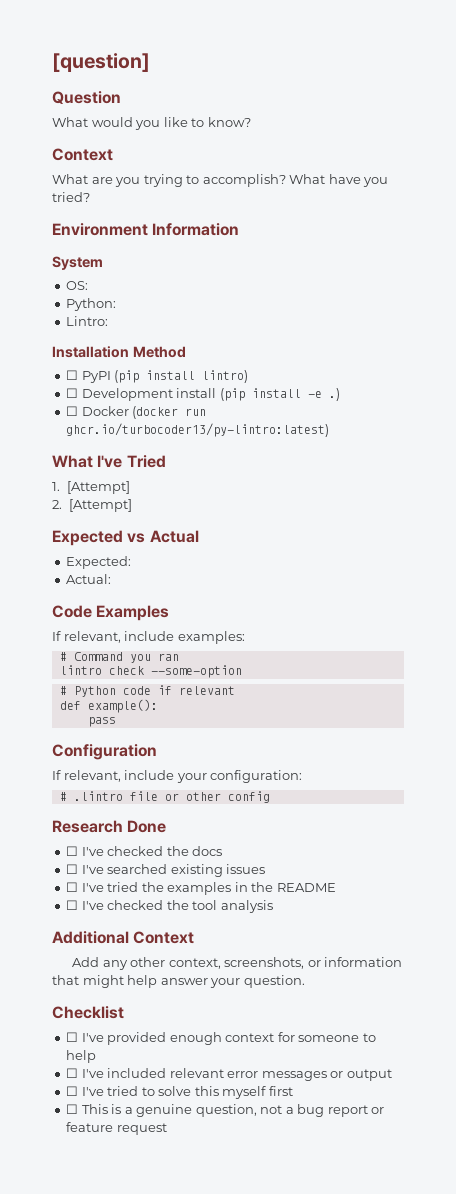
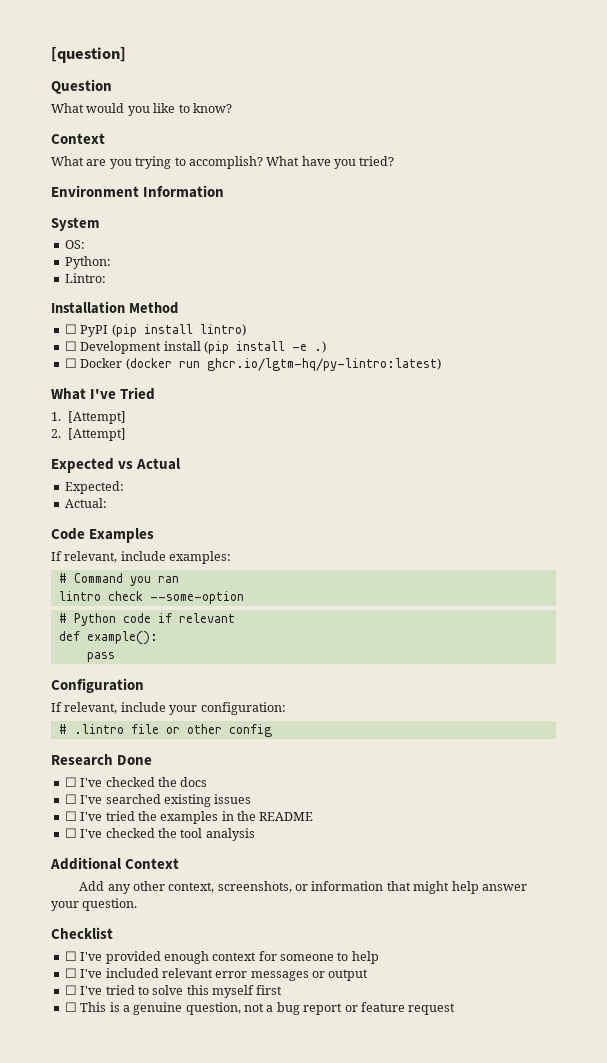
[66,423,330,437] ghcr.io/turbocoder13/py-lintro:latest) -> [206,358,441,371] ghcr.io/lgtm-hq/py-lintro:latest)

